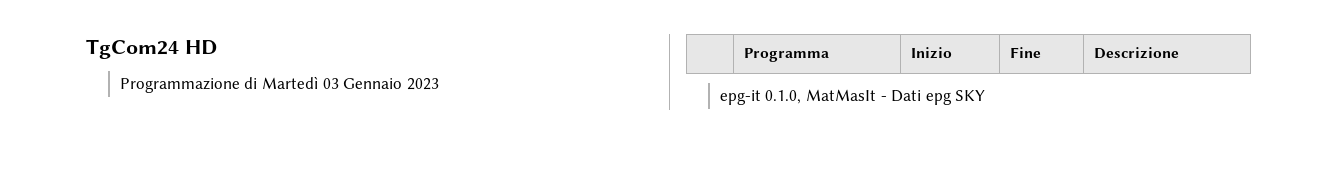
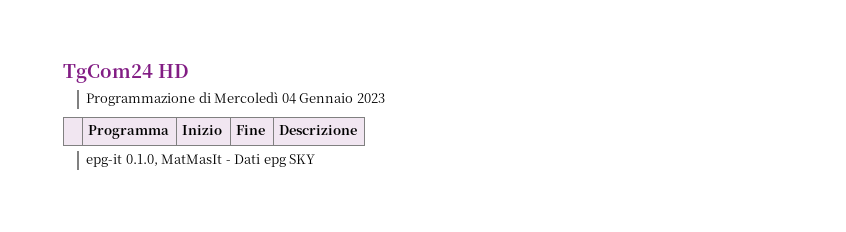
[261,76,339,89] Martedì 03 -> [214,92,296,104] Mercoledì 04

